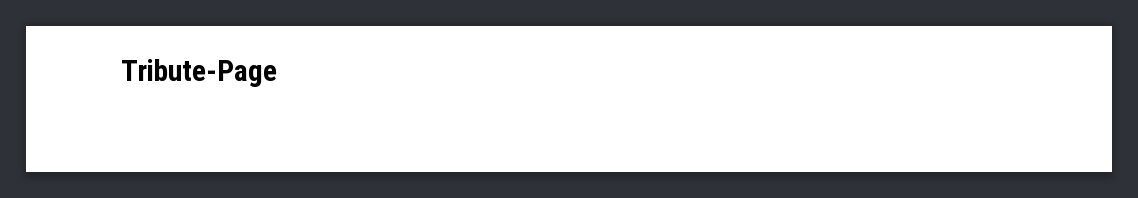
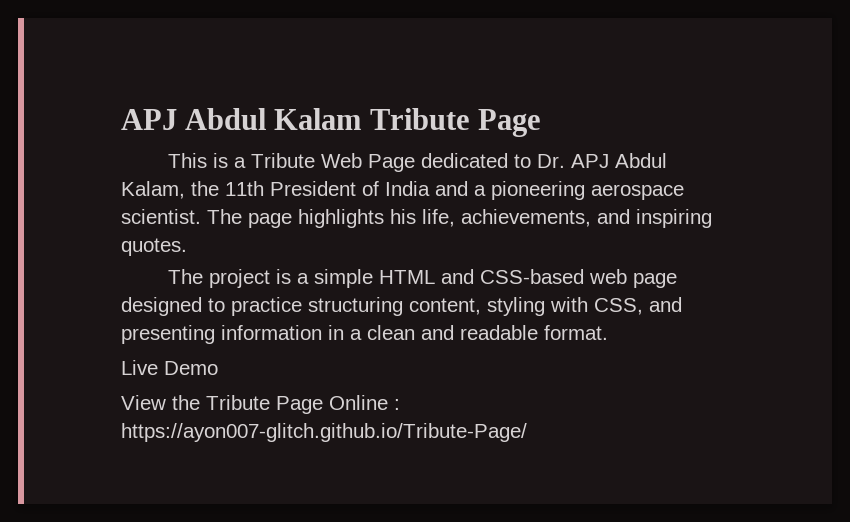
[121,59,277,87] Tribute-Page -> [121,108,541,137] [168,153,668,172] [121,181,684,200] [121,209,712,228] [121,238,187,256] [168,269,678,288] [121,297,682,316] [121,325,608,344] [121,360,218,375] [121,395,400,414] [121,423,527,442] APJ Abdul Kalam Tribute Page // This is a Tribute Web Page dedicated to Dr. APJ Abdul Kalam, the 11th President of India and a pioneering aerospace scientist. The page highlights his life, achievements, and inspiring quotes. // The project is a simple HTML and CSS-based web page designed to practice structuring content, styling with CSS, and presenting information in a clean and readable format. // Live Demo // View the Tribute Page Online : https://ayon007-glitch.github.io/Tribute-Page/

